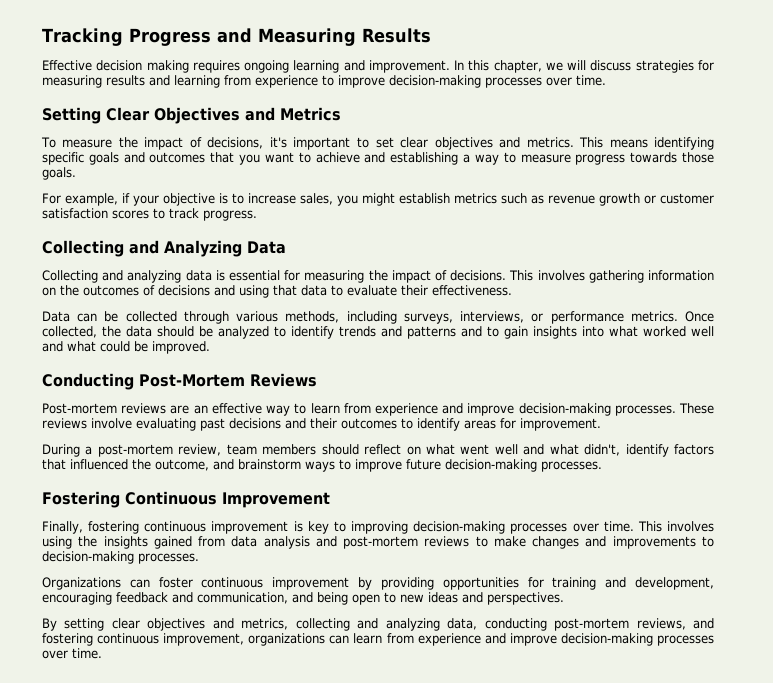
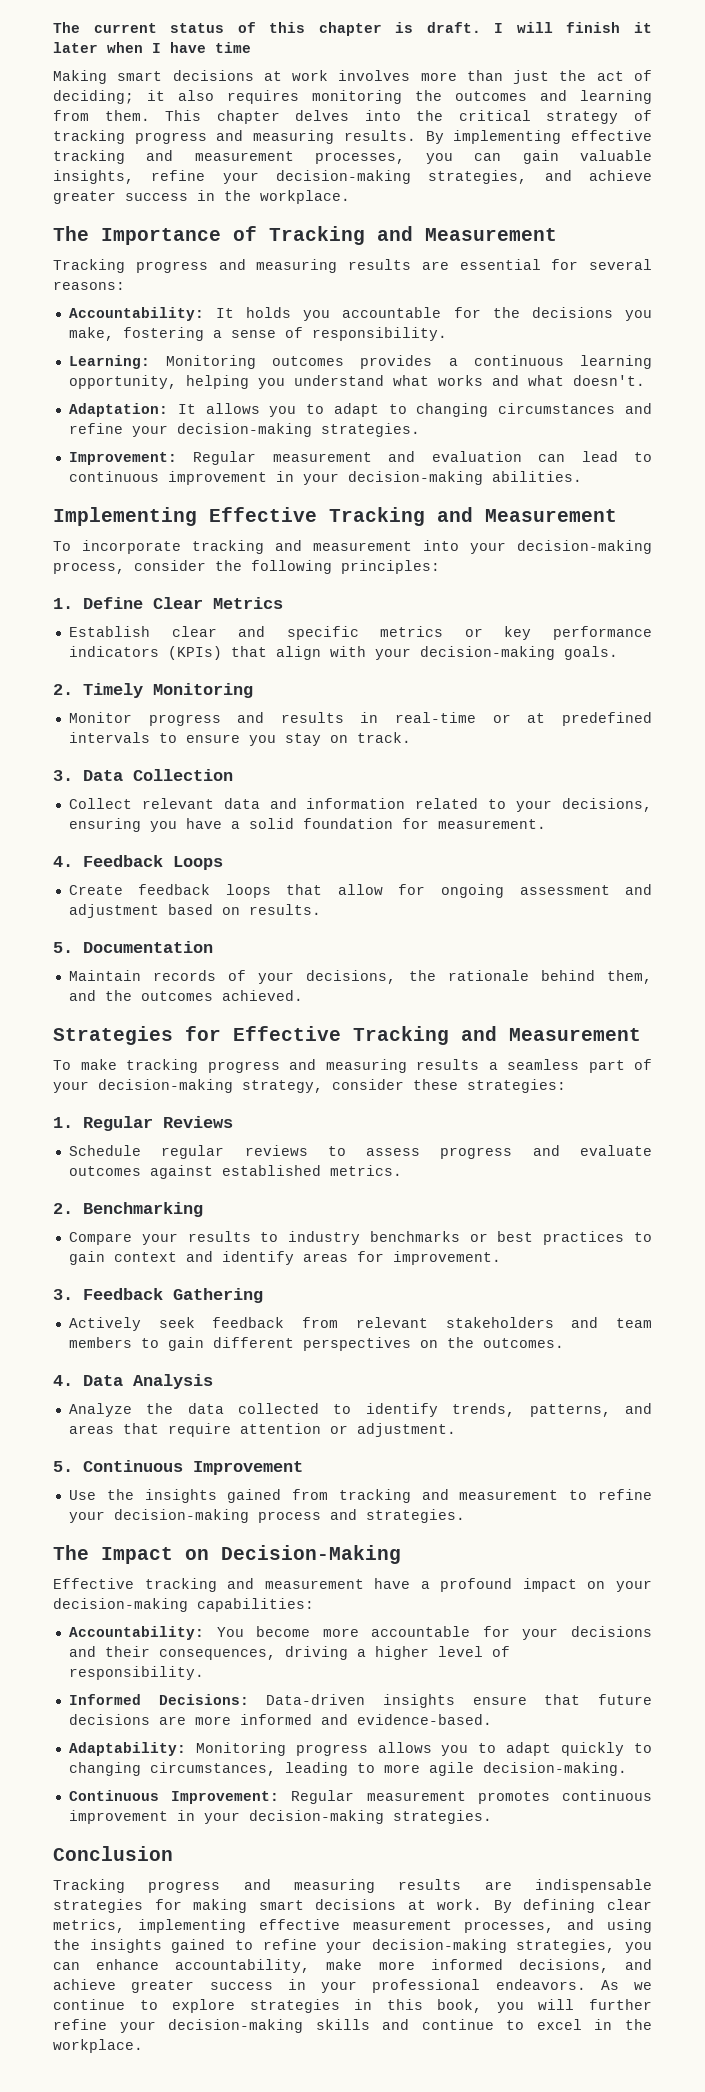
[42,28,431,46] [42,60,714,73] [42,75,606,88] [42,107,341,124] [41,137,714,150] [42,152,715,165] [42,167,76,180] [42,193,714,206] [42,208,257,221] [42,240,286,257] [42,270,714,283] [42,285,512,298] [42,311,714,324] [42,326,714,339] [42,341,210,354] [42,373,317,390] [42,403,714,416] [42,418,601,431] [42,444,714,457] [42,459,602,472] [42,491,330,508] [42,521,714,534] [42,536,714,549] [42,551,199,564] [42,577,714,590] [42,592,564,605] [42,618,714,631] [42,633,714,646] [42,648,102,659] Tracking Progress and Measuring Results // Effective decision making requires ongoing learning and improvement. In this chapter, we will discuss strategies for measuring results and learning from experience to improve decision-making processes over time. // Setting Clear Objectives and Metrics // To measure the impact of decisions, it's important to set clear objectives and metrics. This means identifying specific goals and outcomes that you want to achieve and establishing a way to measure progress towards those goals. // For example, if your objective is to increase sales, you might establish metrics such as revenue growth or customer satisfaction scores to track progress. // Collecting and Analyzing Data // Collecting and analyzing data is essential for measuring the impact of decisions. This involves gathering information on the outcomes of decisions and using that data to evaluate their effectiveness. // Data can be collected through various methods, including surveys, interviews, or performance metrics. Once collected, the data should be analyzed to identify trends and patterns and to gain insights into what worked well and what could be improved. // Conducting Post-Mortem Reviews // Post-mortem reviews are an effective way to learn from experience and improve decision-making processes. These reviews involve evaluating past decisions and their outcomes to identify areas for improvement. // During a post-mortem review, team members should reflect on what went well and what didn't, identify factors that influenced the outcome, and brainstorm ways to improve future decision-making processes. // Fostering Continuous Improvement // Finally, fostering continuous improvement is key to improving decision-making processes over time. This involves using the insights gained from data analysis and post-mortem reviews to make changes and improvements to decision-making processes. // Organizations can foster continuous improvement by providing opportunities for training and development, encouraging feedback and communication, and being open to new ideas and perspectives. // By setting clear objectives and metrics, collecting and analyzing data, conducting post-mortem reviews, and fostering continuous improvement, organizations can learn from experience and improve decision-making processes over time. -> [53,22,652,36] [53,42,251,53] [53,70,652,84] [53,90,652,104] [53,110,652,124] [53,130,652,144] [53,150,652,164] [53,170,652,184] [53,190,350,204] [53,226,557,245] [53,259,652,273] [53,281,125,290] [68,307,653,321] [68,327,447,341] [68,355,652,369] [68,375,645,389] [68,403,652,417] [68,423,420,437] [68,451,652,465] [68,471,582,485] [53,507,617,526] [53,540,652,554] [53,560,440,574] [53,597,283,609] [68,626,652,640] [68,646,618,660] [53,683,253,698] [68,712,653,726] [68,732,411,746] [53,769,233,781] [68,798,653,812] [68,818,546,832] [53,855,223,870] [68,884,653,898] [68,904,321,918] [53,941,213,953] [68,970,653,984] [68,990,303,1001] [53,1026,641,1045] [53,1059,652,1073] [53,1079,566,1093] [53,1116,233,1131] [68,1145,652,1159] [68,1165,402,1179] [53,1202,203,1217] [68,1231,652,1245] [68,1251,501,1265] [53,1288,263,1303] [68,1317,652,1331] [68,1337,564,1351] [53,1374,213,1389] [68,1403,653,1417] [68,1423,456,1437] [53,1460,303,1475] [68,1489,652,1503] [68,1509,465,1523] [53,1545,401,1564] [53,1578,652,1592] [53,1598,314,1612] [68,1626,652,1640] [68,1646,510,1660] [68,1666,204,1680] [68,1694,652,1708] [68,1714,492,1725] [68,1742,653,1756] [68,1762,627,1776] [68,1790,652,1804] [68,1810,492,1824] [53,1846,173,1861] [53,1879,652,1893] [53,1899,652,1913] [53,1919,652,1933] [53,1939,652,1953] [53,1959,652,1973] [53,1979,652,1993] [53,1999,652,2013] [53,2019,652,2033] [53,2039,143,2053] The current status of this chapter is draft. I will finish it later when I have time // Making smart decisions at work involves more than just the act of deciding; it also requires monitoring the outcomes and learning from them. This chapter delves into the critical strategy of tracking progress and measuring results. By implementing effective tracking and measurement processes, you can gain valuable insights, refine your decision-making strategies, and achieve greater success in the workplace. // The Importance of Tracking and Measurement // Tracking progress and measuring results are essential for several reasons: // Accountability: It holds you accountable for the decisions you make, fostering a sense of responsibility. // Learning: Monitoring outcomes provides a continuous learning opportunity, helping you understand what works and what doesn't. // Adaptation: It allows you to adapt to changing circumstances and refine your decision-making strategies. // Improvement: Regular measurement and evaluation can lead to continuous improvement in your decision-making abilities. // Implementing Effective Tracking and Measurement // To incorporate tracking and measurement into your decision-making process, consider the following principles: // 1. Define Clear Metrics // Establish clear and specific metrics or key performance indicators (KPIs) that align with your decision-making goals. // 2. Timely Monitoring // Monitor progress and results in real-time or at predefined intervals to ensure you stay on track. // 3. Data Collection // Collect relevant data and information related to your decisions, ensuring you have a solid foundation for measurement. // 4. Feedback Loops // Create feedback loops that allow for ongoing assessment and adjustment based on results. // 5. Documentation // Maintain records of your decisions, the rationale behind them, and the outcomes achieved. // Strategies for Effective Tracking and Measurement // To make tracking progress and measuring results a seamless part of your decision-making strategy, consider these strategies: // 1. Regular Reviews // Schedule regular reviews to assess progress and evaluate outcomes against established metrics. // 2. Benchmarking // Compare your results to industry benchmarks or best practices to gain context and identify areas for improvement. // 3. Feedback Gathering // Actively seek feedback from relevant stakeholders and team members to gain different perspectives on the outcomes. // 4. Data Analysis // Analyze the data collected to identify trends, patterns, and areas that require attention or adjustment. // 5. Continuous Improvement // Use the insights gained from tracking and measurement to refine your decision-making process and strategies. // The Impact on Decision-Making // Effective tracking and measurement have a profound impact on your decision-making capabilities: // Accountability: You become more accountable for your decisions and their consequences, driving a higher level of responsibility. // Informed Decisions: Data-driven insights ensure that future decisions are more informed and evidence-based. // Adaptability: Monitoring progress allows you to adapt quickly to changing circumstances, leading to more agile decision-making. // Continuous Improvement: Regular measurement promotes continuous improvement in your decision-making strategies. // Conclusion // Tracking progress and measuring results are indispensable strategies for making smart decisions at work. By defining clear metrics, implementing effective measurement processes, and using the insights gained to refine your decision-making strategies, you can enhance accountability, make more informed decisions, and achieve greater success in your professional endeavors. As we continue to explore strategies in this book, you will further refine your decision-making skills and continue to excel in the workplace.

